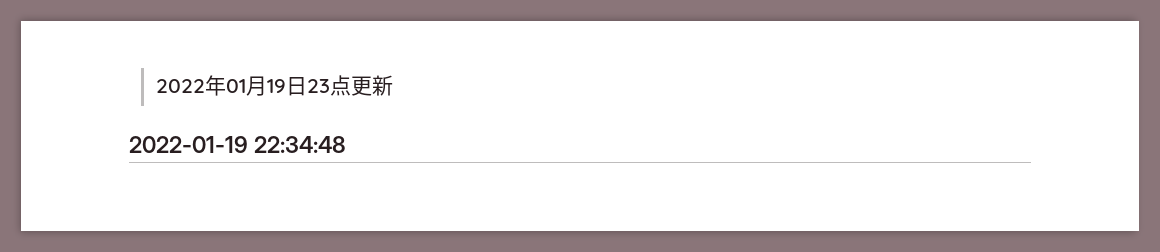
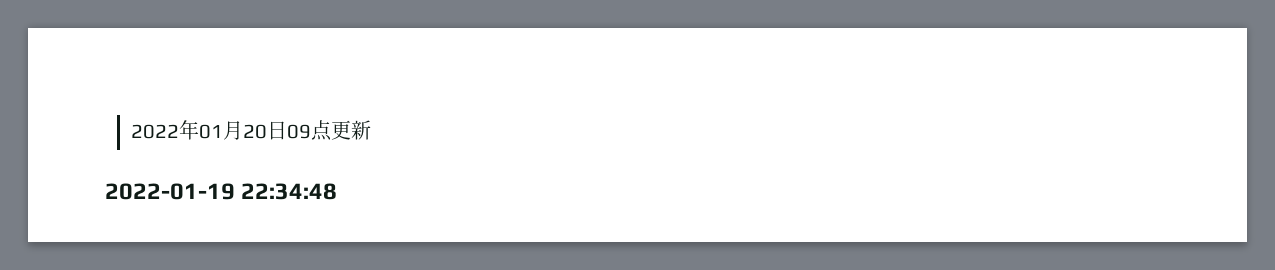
[266,77,330,96] 19日23 -> [243,121,312,140] 20日09

